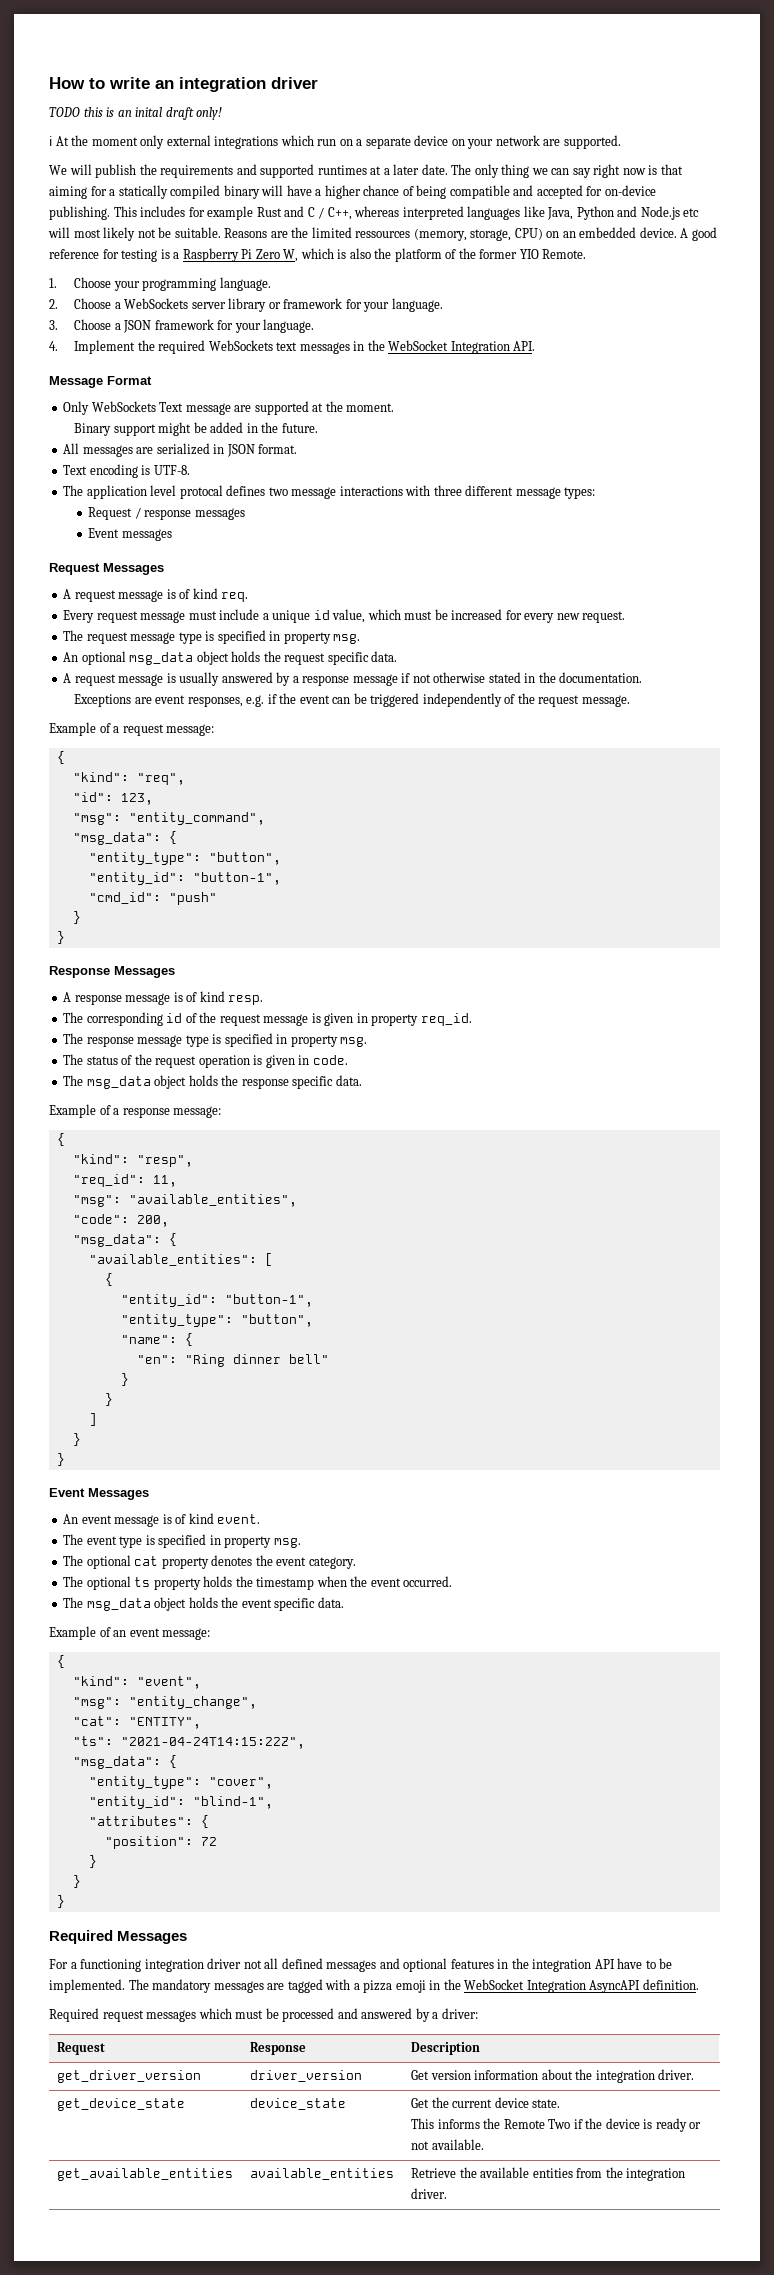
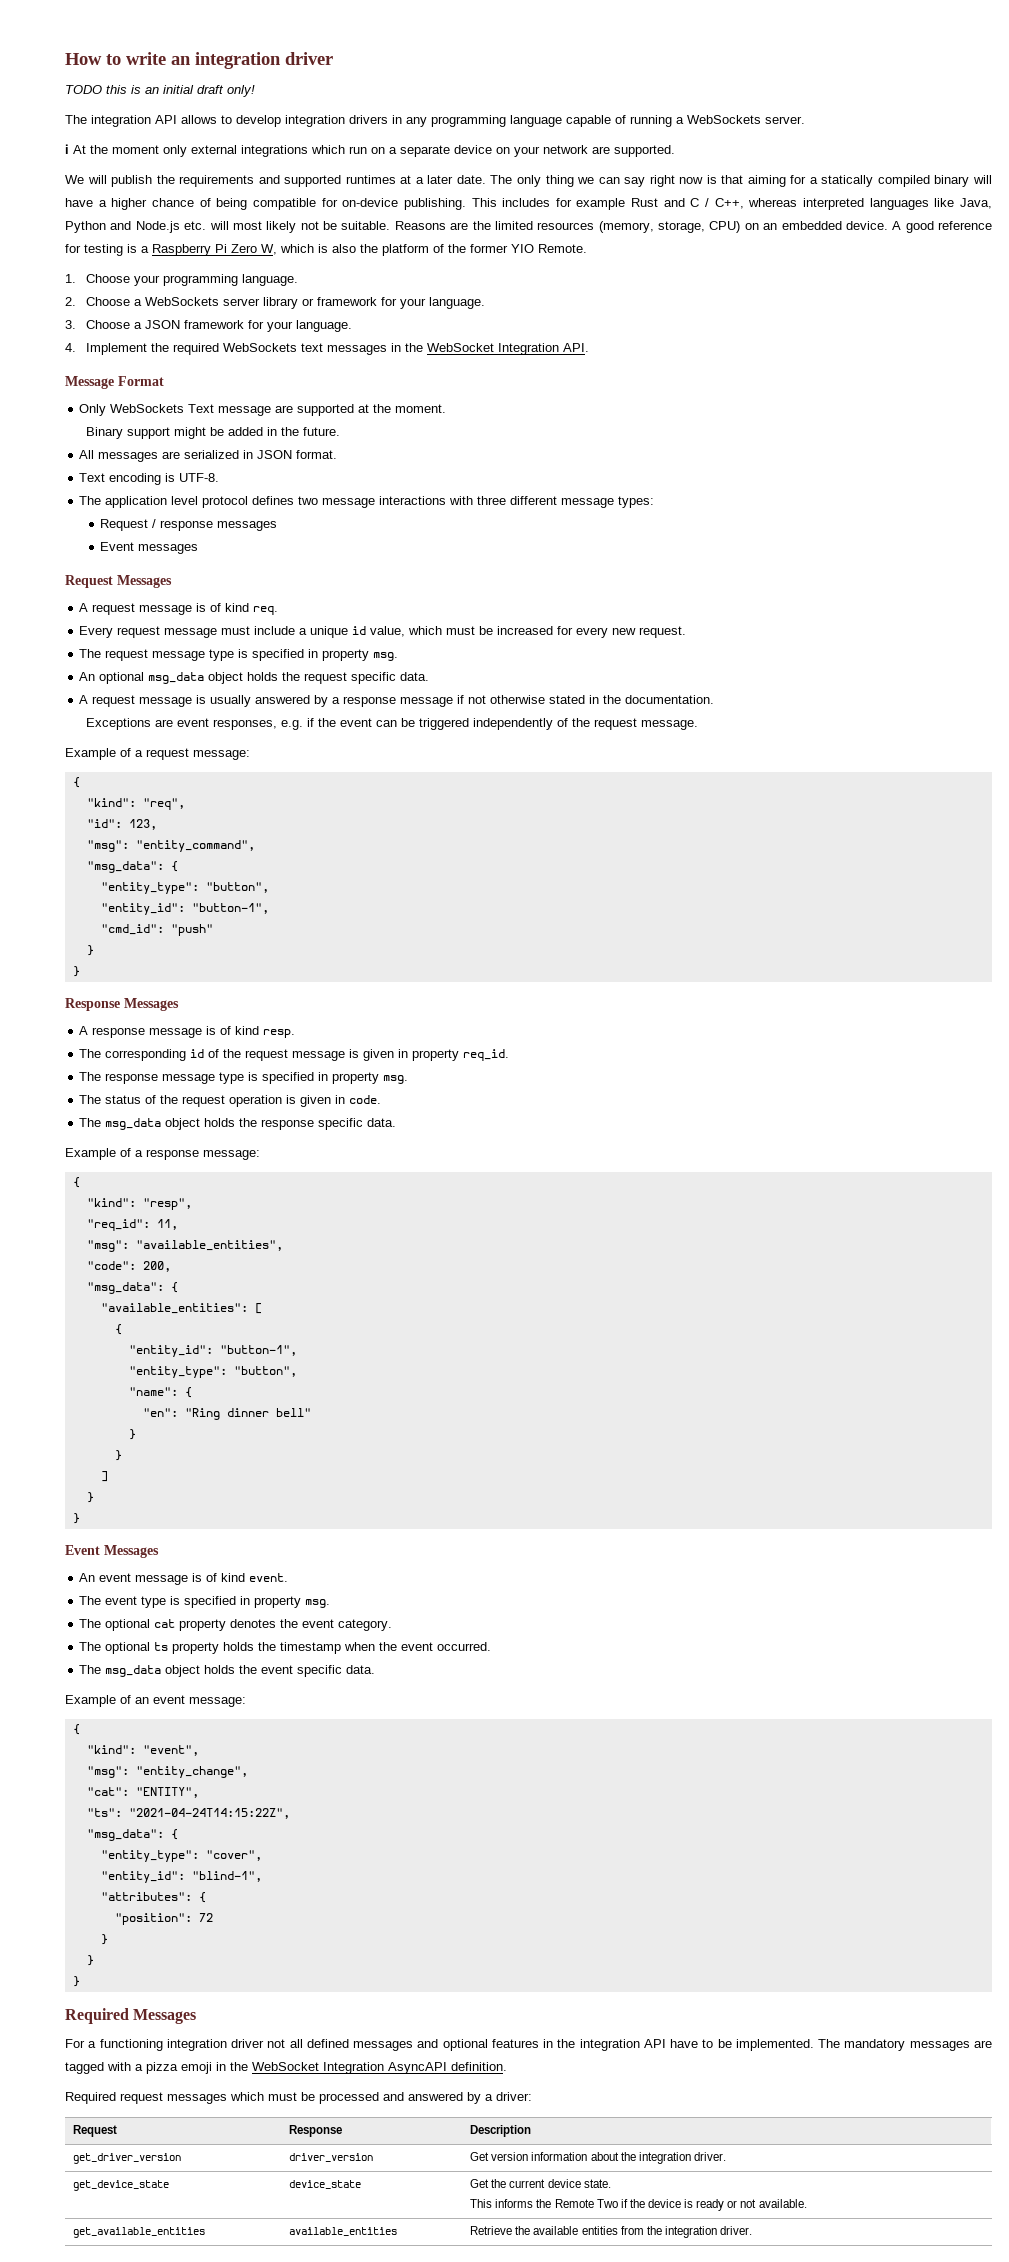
[135,107,163,117] inital -> [163,85,194,94] initial
(223, 113) none -> [65,115,805,127] // The integration API allows to develop integration drivers in any programming language capable of running a WebSockets server.
[513,185,583,199] and accepted -> (316, 204) none
[683,208,700,217] etc -> [184,221,207,230] etc.
[355,231,411,238] ressources -> [537,222,595,230] resources
[179,485,223,499] protocal -> [202,496,249,508] protocol

